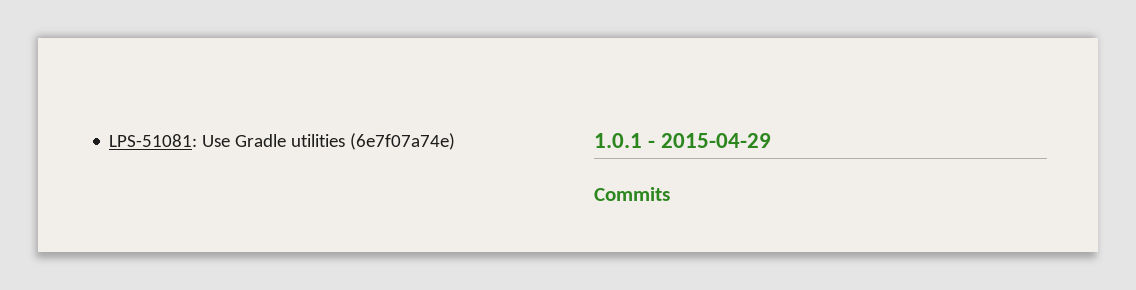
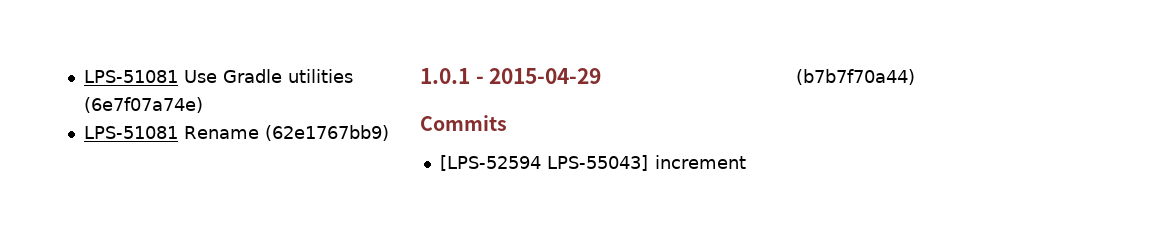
[109,134,198,147] LPS-51081: -> [83,70,178,83] LPS-51081
(456, 141) none -> [83,125,389,141] // LPS-51081 Rename (62e1767bb9)
(670, 194) none -> [439,155,746,171] [795,69,915,85] // [LPS-52594 LPS-55043] increment (b7b7f70a44)

